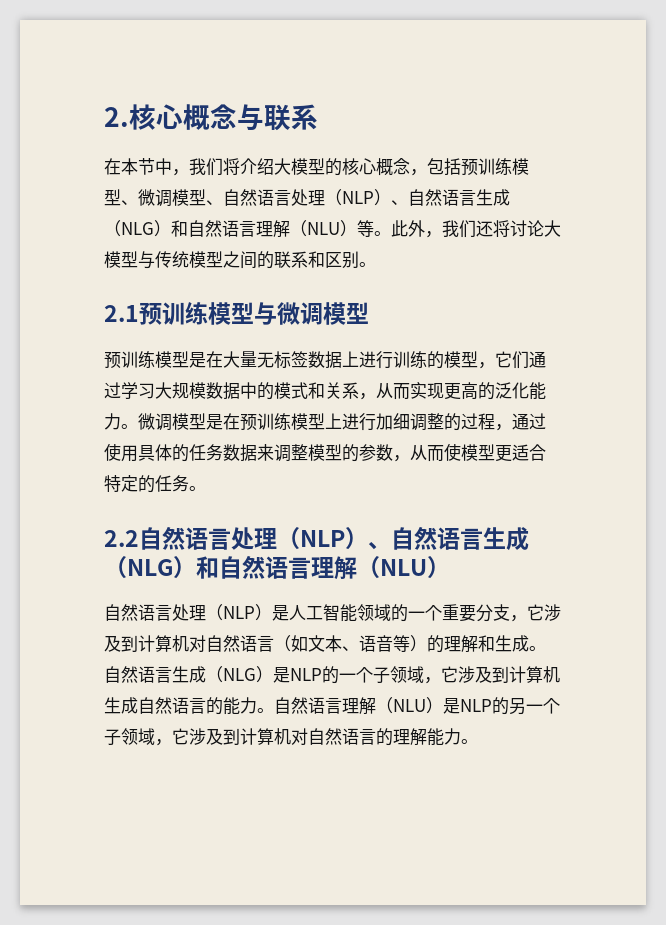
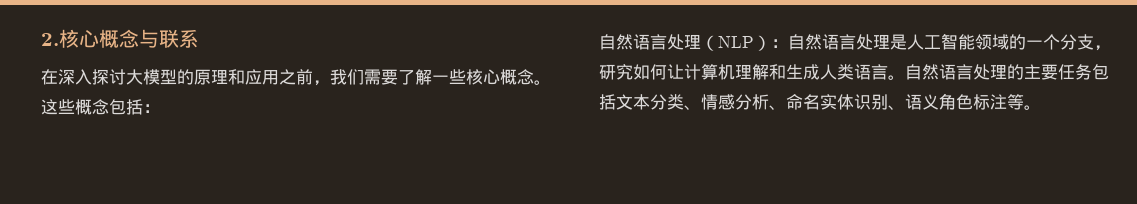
[121,158,529,176] [104,189,510,207] [104,220,561,238] [104,251,376,269] [104,302,369,325] [104,351,546,369] [104,382,546,400] [104,413,546,431] [104,443,546,462] [104,475,206,493] [104,526,529,551] [104,555,450,580] [104,604,272,621] 本节中，我们将介绍大模型的核心概念，包括预训练模型、微调模型、自然语言处理（NLP）、自然语言生成（NLG）和自然语言理解（NLU）等。此外，我们还将讨论大模型与传统模型之间的联系和区别。 // 2.1预训练模型与微调模型 // 预训练模型是在大量无标签数据上进行训练的模型，它们通过学习大规模数据中的模式和关系，从而实现更高的泛化能力。微调模型是在预训练模型上进行加细调整的过程，通过使用具体的任务数据来调整模型的参数，从而使模型更适合特定的任务。 // 2.2自然语言处理（NLP）、自然语言生成（NLG）和自然语言理解（NLU） // 自然语言处理（NLP） -> [58,69,551,86] [41,99,160,115] [599,34,890,51] 深入探讨大模型的原理和应用之前，我们需要了解一些核心概念。这些概念包括： // 自然语言处理（NLP）：自然语言处理
[442,604,561,622] [104,635,444,653] 重要分支，它涉及到计算机对自然语言（如文本、语音等）的 -> [1060,34,1111,51] [599,64,735,80] 分支，研究如何让计算机
[529,646,546,651] [104,666,560,684] [104,697,560,715] [104,728,461,746] 。自然语言生成（NLG）是NLP的一个子领域，它涉及到计算机生成自然语言的能力。自然语言理解（NLU）是NLP的另一个子领域，它涉及到计算机对自然语言的理解能力 -> [820,64,1109,80] [599,93,1024,110] 人类语言。自然语言处理的主要任务包括文本分类、情感分析、命名实体识别、语义角色标注等

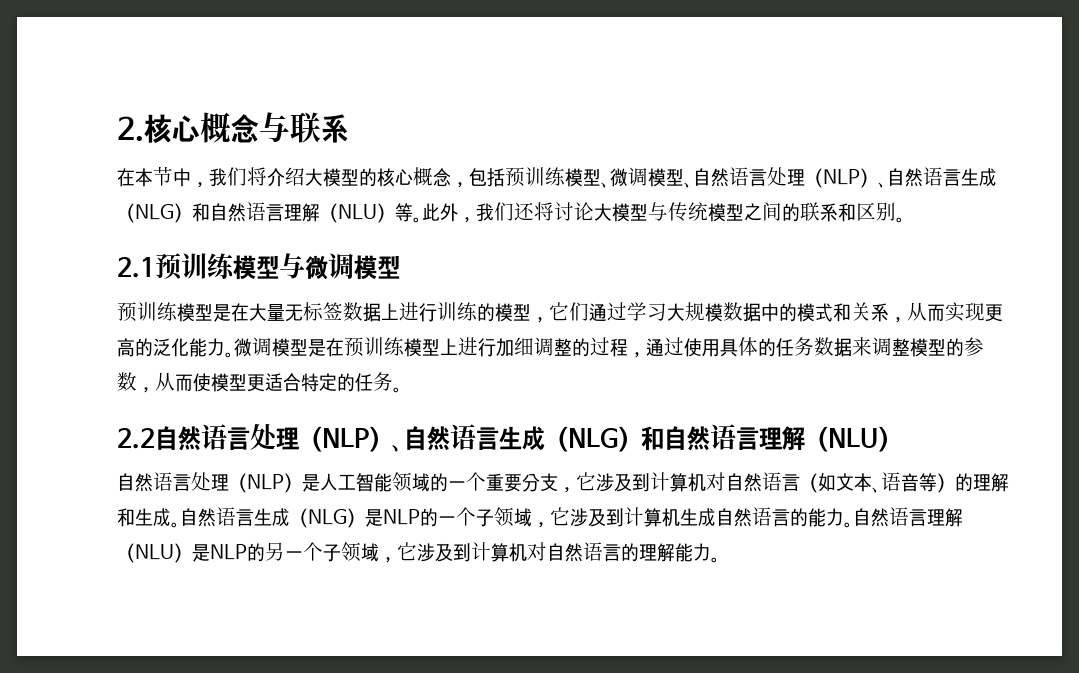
[58,69,551,86] [41,99,160,115] [599,34,890,51] 深入探讨大模型的原理和应用之前，我们需要了解一些核心概念。这些概念包括： // 自然语言处理（NLP）：自然语言处理 -> [135,166,997,188] [117,202,905,223] [117,253,400,280] [117,302,1003,323] [117,337,984,358] [117,372,402,393] [117,423,901,452] [117,472,302,493] 本节中，我们将介绍大模型的核心概念，包括预训练模型、微调模型、自然语言处理（NLP）、自然语言生成（NLG）和自然语言理解（NLU）等。此外，我们还将讨论大模型与传统模型之间的联系和区别。 // 2.1预训练模型与微调模型 // 预训练模型是在大量无标签数据上进行训练的模型，它们通过学习大规模数据中的模式和关系，从而实现更高的泛化能力。微调模型是在预训练模型上进行加细调整的过程，通过使用具体的任务数据来调整模型的参数，从而使模型更适合特定的任务。 // 2.2自然语言处理（NLP）、自然语言生成（NLG）和自然语言理解（NLU） // 自然语言处理（NLP）
[1060,34,1111,51] [599,64,735,80] 分支，研究如何让计算机 -> [486,472,973,493] 重要分支，它涉及到计算机对自然语言（如文本、语音等）的
[820,64,1109,80] [599,93,1024,110] 人类语言。自然语言处理的主要任务包括文本分类、情感分析、命名实体识别、语义角色标注等 -> [171,507,963,528] [117,542,711,563] 。自然语言生成（NLG）是NLP的一个子领域，它涉及到计算机生成自然语言的能力。自然语言理解（NLU）是NLP的另一个子领域，它涉及到计算机对自然语言的理解能力

